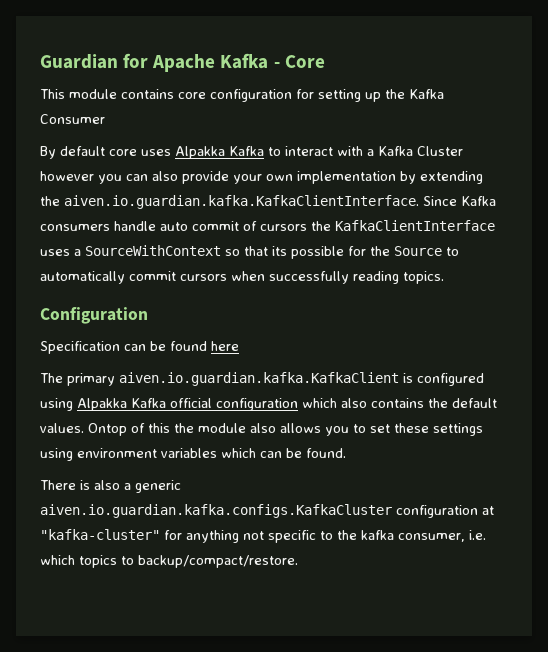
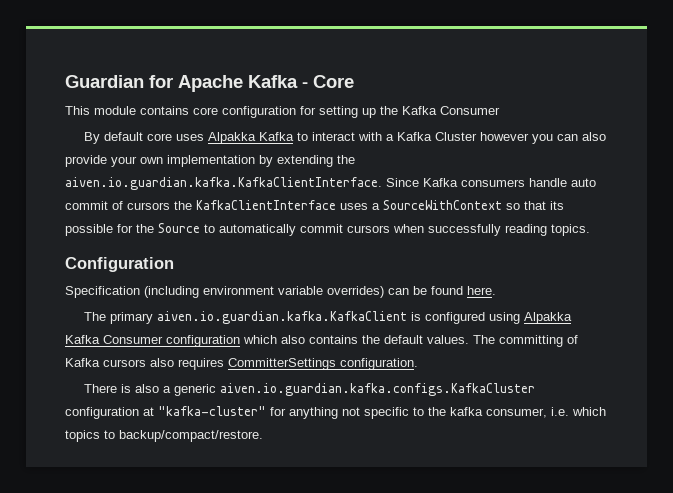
(120, 347) none -> [144,286,384,298] (including environment variable overrides)
[211,341,239,351] here -> [467,286,496,295] here.
[170,398,212,408] official -> [103,335,163,344] Consumer
[88,423,483,436] [40,448,346,461] Ontop of this the module also allows you to set these settings using environment variables which can be found. -> [473,335,578,347] [65,358,418,370] The committing of Kafka cursors also requires CommitterSettings configuration.

